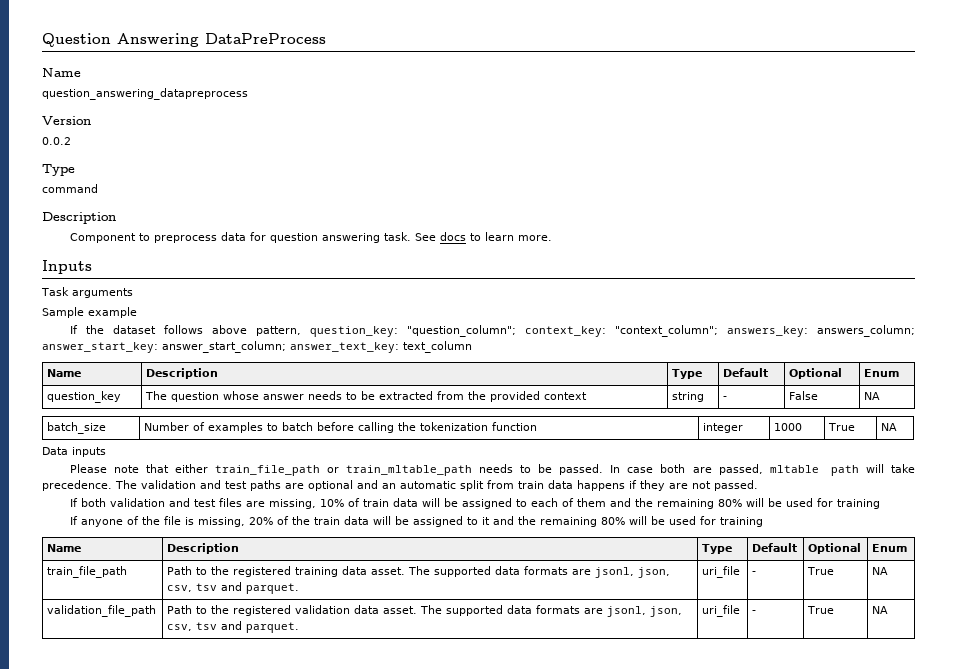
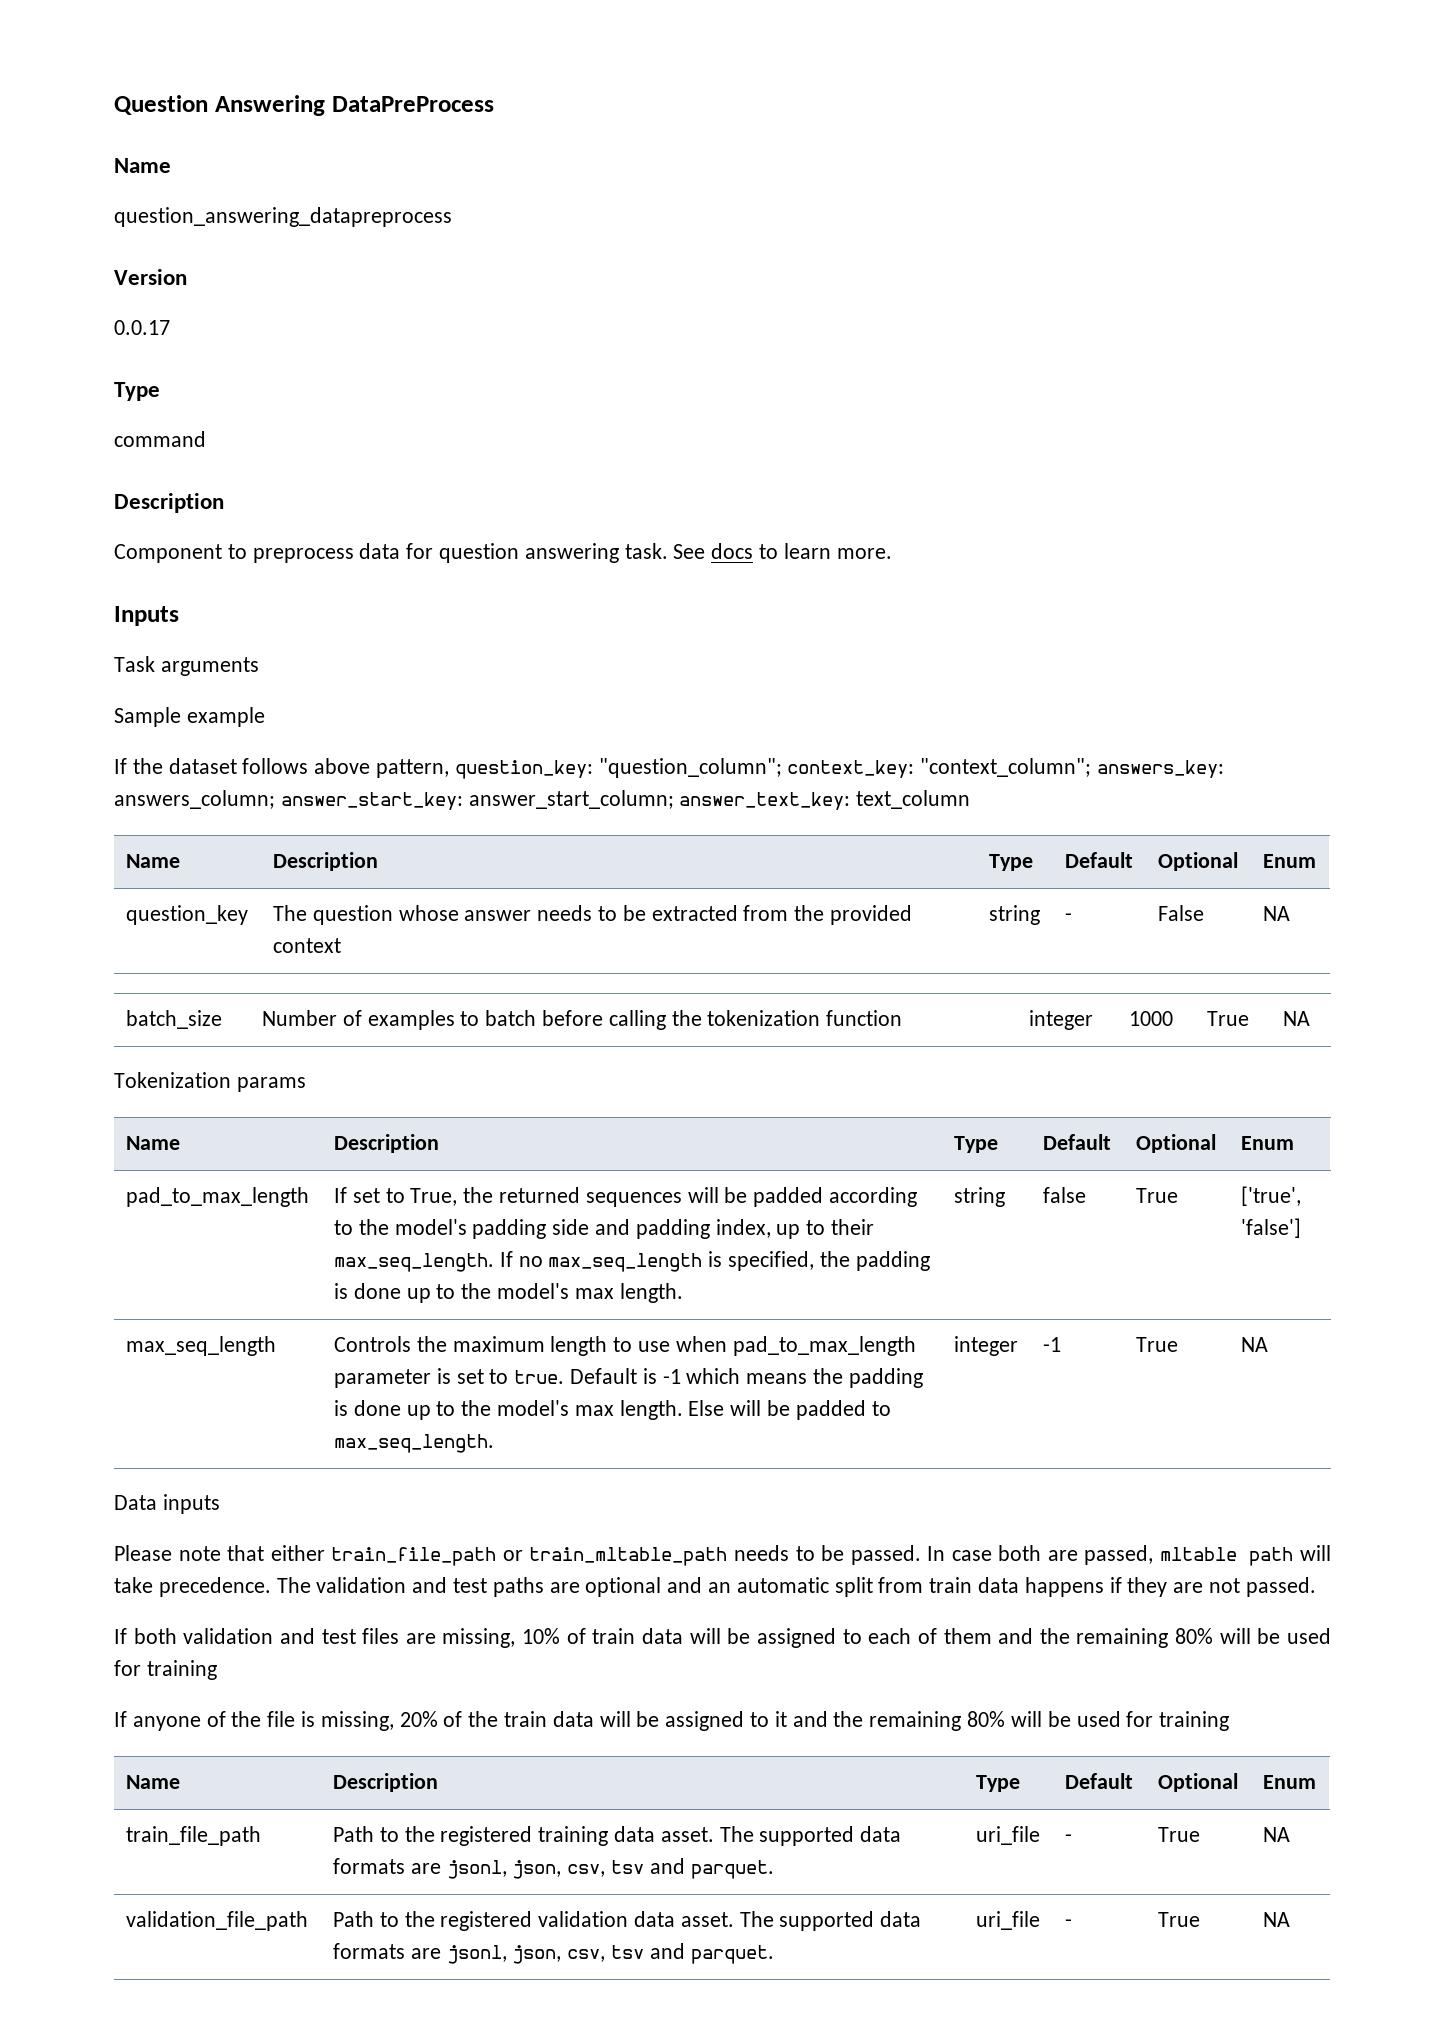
[42,137,71,145] 0.0.2 -> [114,320,170,335] 0.0.17
(898, 427) none -> [114,1072,306,1092] [126,1136,181,1150] [334,1134,440,1153] [954,1136,999,1153] [1043,1134,1112,1150] [1136,1134,1217,1153] [1241,1136,1295,1150] [126,1187,310,1207] [334,1187,918,1207] [334,1219,875,1239] [334,1251,930,1272] [334,1283,683,1303] [954,1187,1006,1207] [1043,1187,1087,1203] [1136,1188,1179,1203] [1241,1186,1302,1206] [1241,1218,1302,1238] [126,1336,277,1356] [334,1336,916,1356] [334,1368,923,1388] [334,1400,891,1420] [334,1434,495,1453] [954,1336,1019,1356] [1043,1337,1062,1352] [1136,1337,1179,1352] [1241,1337,1269,1352] // Tokenization params // Name | Description | Type | Default | Optional | Enum // pad_to_max_length | If set to True, the returned sequences will be padded according to the model's padding side and padding index, up to their max_seq_length. If no max_seq_length is specified, the padding is done up to the model's max length. | string | false | True | ['true', 'false'] // max_seq_length | Controls the maximum length to use when pad_to_max_length parameter is set to true. Default is -1 which means the padding is done up to the model's max length. Else will be padded to max_seq_length. | integer | -1 | True | NA

